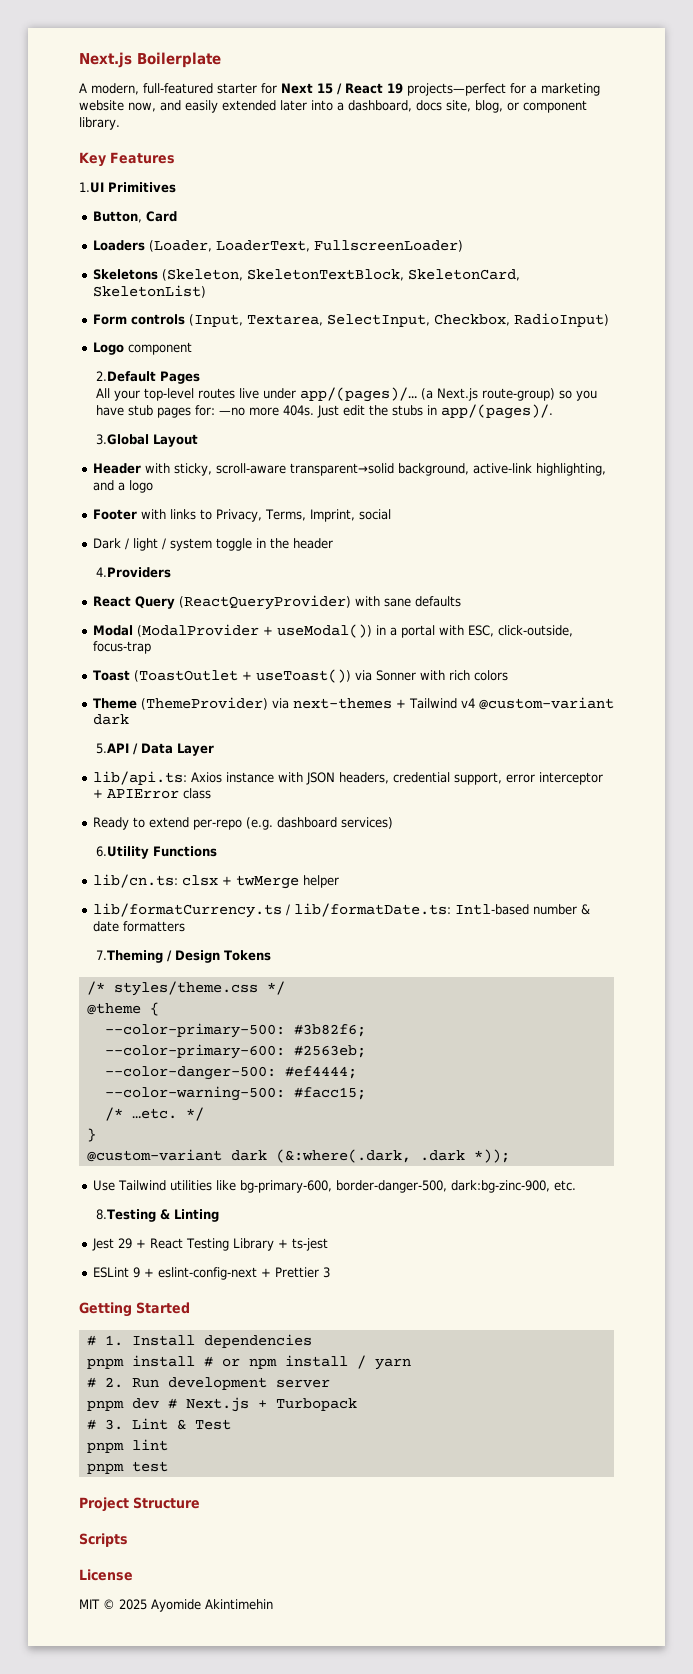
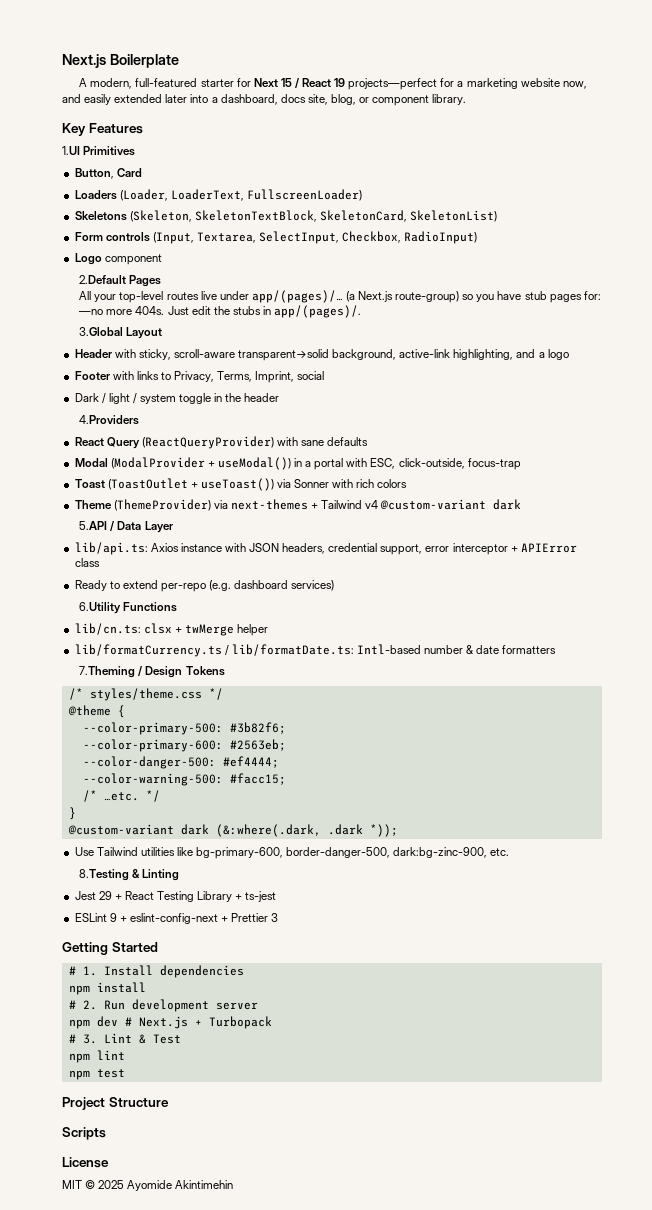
[86,1355,240,1369] pnpm install # or -> (244, 971) none
[356,1355,411,1370] / yarn -> (146, 987) none
[86,1400,124,1411] pnpm -> [68,1019,90,1029] npm
[86,1442,124,1453] pnpm -> [68,1053,90,1063] npm
[86,1463,124,1474] pnpm -> [68,1070,90,1080] npm

